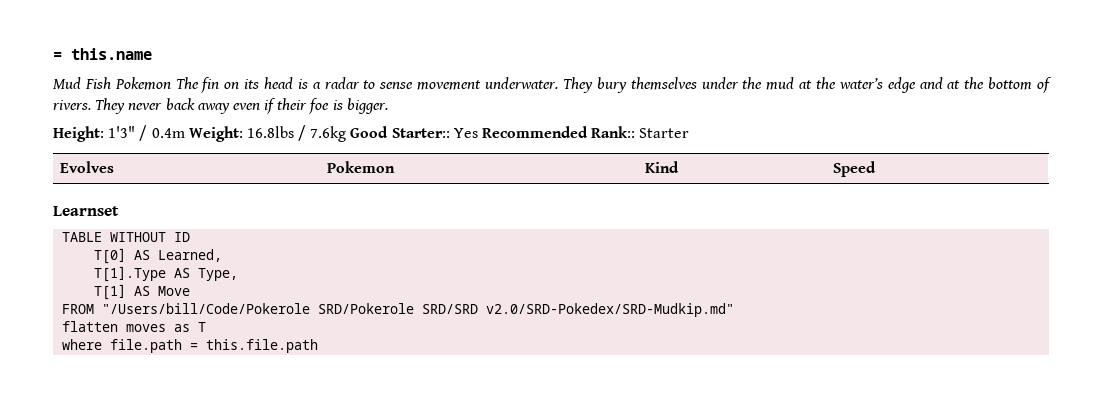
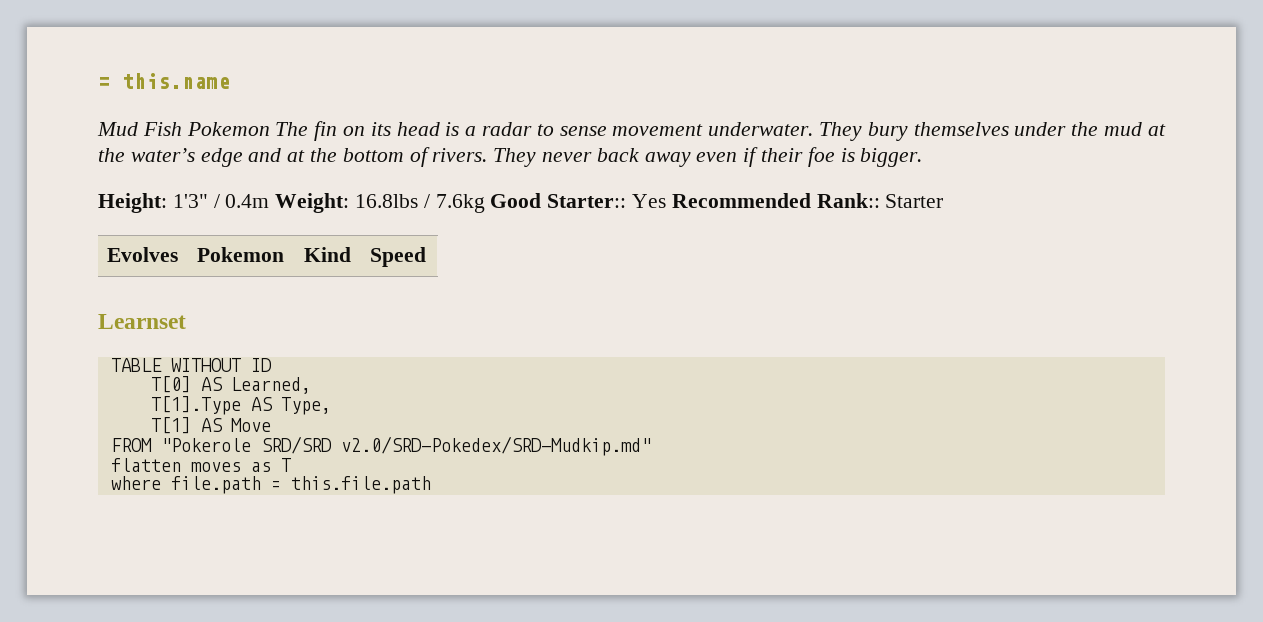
[102,303,415,314] "/Users/bill/Code/Pokerole SRD/Pokerole -> [160,438,251,452] "Pokerole

